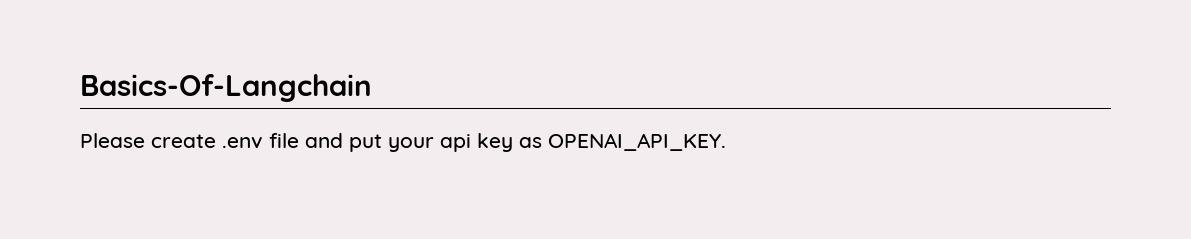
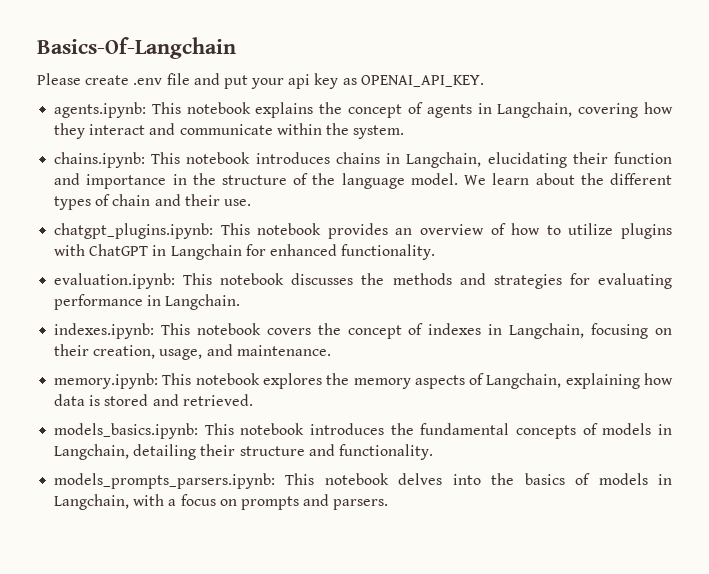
(726, 142) none -> [54,102,673,118] [54,123,405,139] [54,152,673,168] [54,173,672,189] [54,194,251,210] [54,223,673,239] [54,244,436,260] [54,273,673,289] [54,294,241,310] [54,323,672,339] [54,344,331,360] [54,373,673,389] [54,394,253,406] [54,423,673,439] [54,444,433,460] [54,473,673,489] [54,494,389,510] // agents.ipynb: This notebook explains the concept of agents in Langchain, covering how they interact and communicate within the system. // chains.ipynb: This notebook introduces chains in Langchain, elucidating their function and importance in the structure of the language model. We learn about the different types of chain and their use. // chatgpt_plugins.ipynb: This notebook provides an overview of how to utilize plugins with ChatGPT in Langchain for enhanced functionality. // evaluation.ipynb: This notebook discusses the methods and strategies for evaluating performance in Langchain. // indexes.ipynb: This notebook covers the concept of indexes in Langchain, focusing on their creation, usage, and maintenance. // memory.ipynb: This notebook explores the memory aspects of Langchain, explaining how data is stored and retrieved. // models_basics.ipynb: This notebook introduces the fundamental concepts of models in Langchain, detailing their structure and functionality. // models_prompts_parsers.ipynb: This notebook delves into the basics of models in Langchain, with a focus on prompts and parsers.

